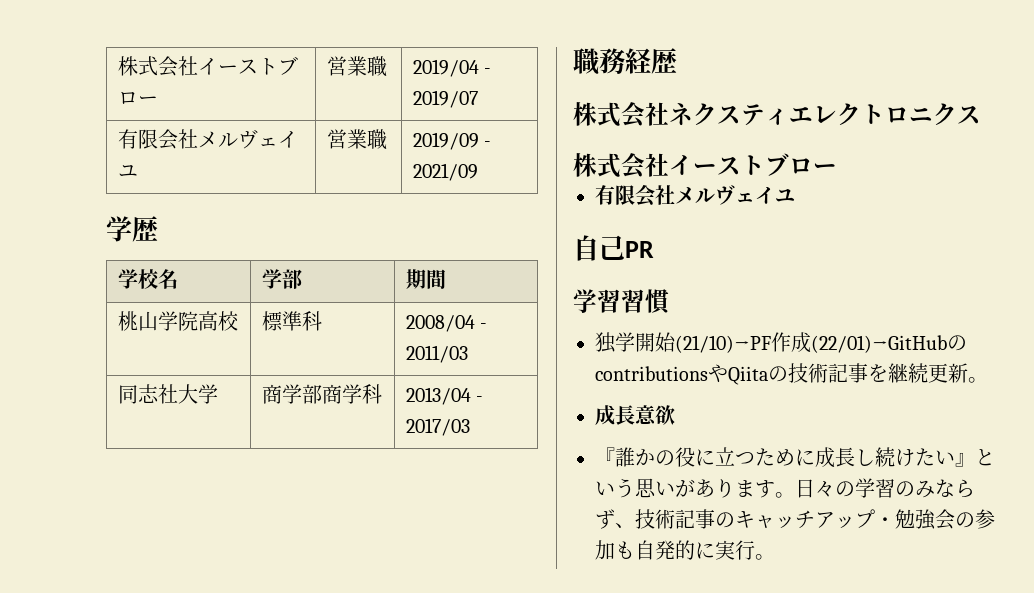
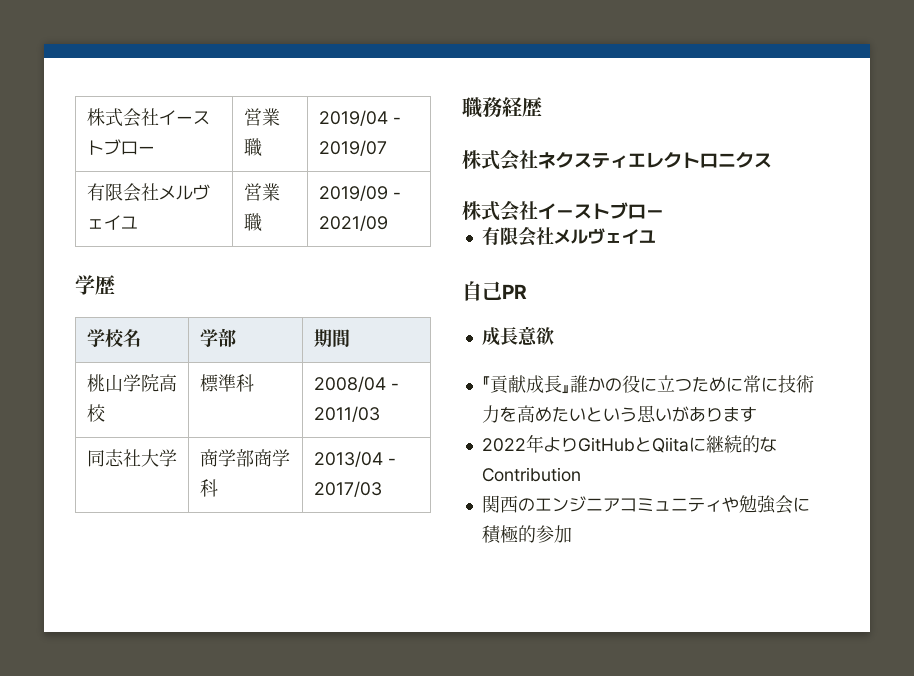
[573,289,672,315] [595,332,967,353] [595,363,988,385] // 学習習慣 // 独学開始(21/10)→PF作成(22/01)→GitHubのcontributionsやQiitaの技術記事を継続更新。 -> (527, 291) none
(615, 456) none -> [489,375,570,394] 貢献成長』
[815,447,975,468] 成長し続けたい』 -> [742,375,814,393] [481,405,586,423] 常に技術力を高めたい
[775,478,975,498] [595,509,995,530] [595,540,775,560] 。日々の学習のみならず、技術記事のキャッチアップ・勉強会の参加も自発的に実行。 -> [481,434,777,453] [481,467,581,482] [481,495,810,514] [481,525,572,544] // 2022年よりGitHubとQiitaに継続的なContribution // 関西のエンジニアコミュニティや勉強会に積極的参加

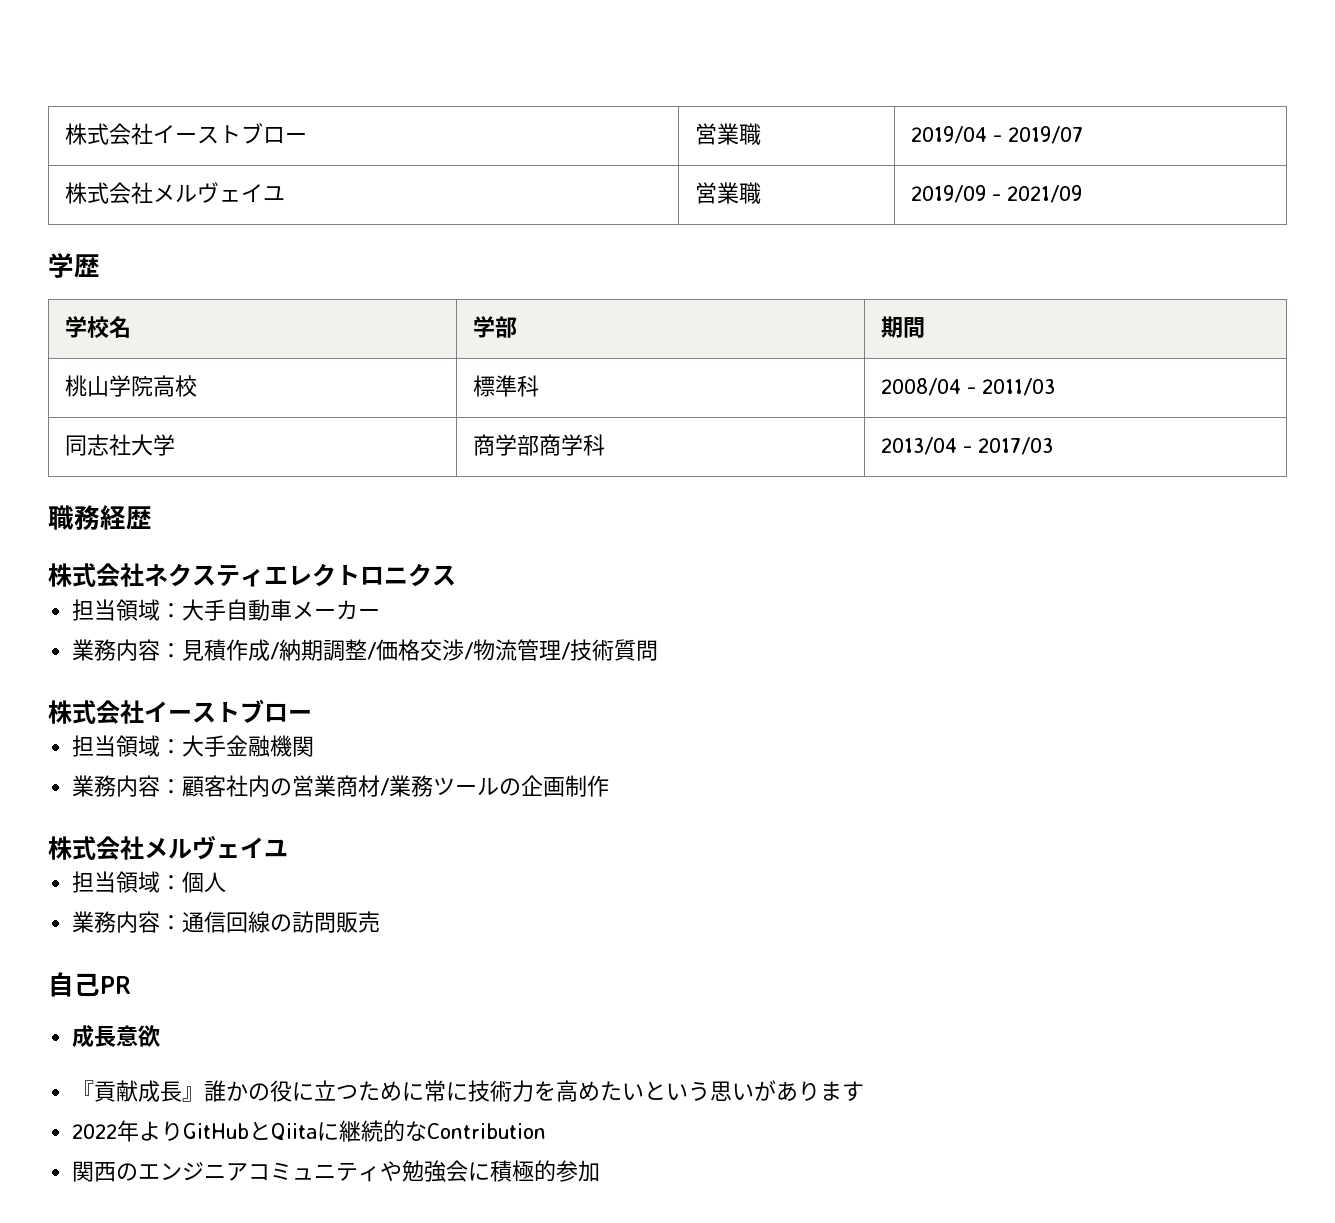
[86,183,123,201] 有限 -> [64,182,109,204] 株式
(772, 160) none -> [72,599,381,621] [72,639,659,661] // 担当領域：大手自動車メーカー // 業務内容：見積作成/納期調整/価格交渉/物流管理/技術質問
[481,226,656,247] 有限会社メルヴェイユ -> [72,735,315,757] [72,775,610,797] [48,835,288,860] [72,871,227,893] [72,911,381,933] 担当領域：大手金融機関 // 業務内容：顧客社内の営業商材/業務ツールの企画制作 // 株式会社メルヴェイユ // 担当領域：個人 // 業務内容：通信回線の訪問販売

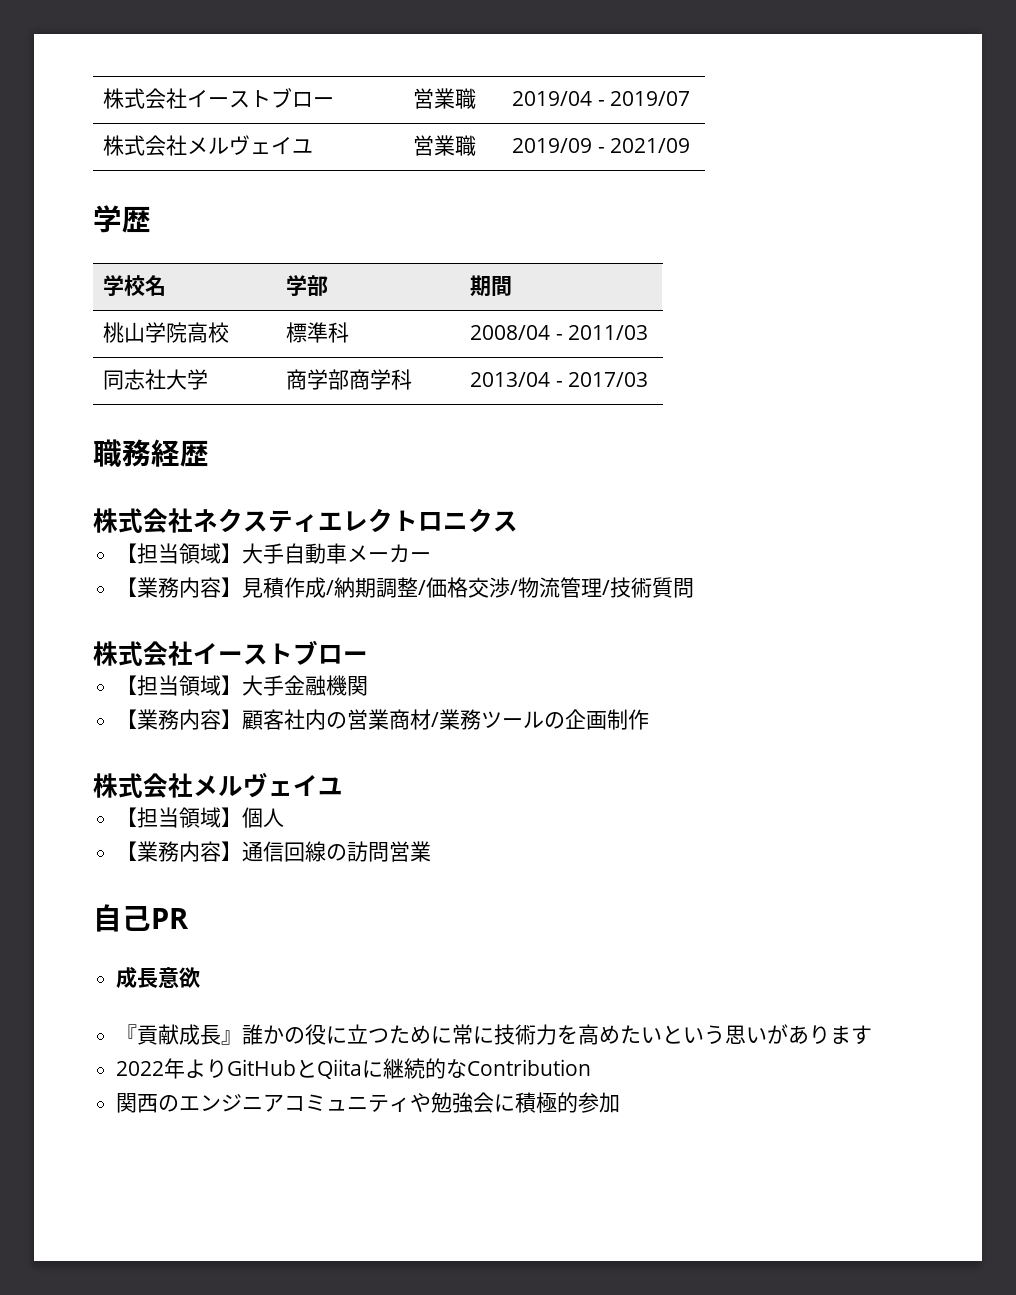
[72,599,183,621] 担当領域： -> [116,543,243,564] 【担当領域】
[72,639,183,661] 業務内容： -> [116,577,243,598] 【業務内容】
[72,735,183,757] 担当領域： -> [116,675,243,696] 【担当領域】
[72,775,183,797] 業務内容： -> [116,709,243,730] 【業務内容】
[72,871,183,893] 担当領域： -> [116,807,243,828] 【担当領域】
[72,911,183,933] 業務内容： -> [116,841,243,862] 【業務内容】
[336,911,381,933] 販売 -> [389,841,432,862] 営業

